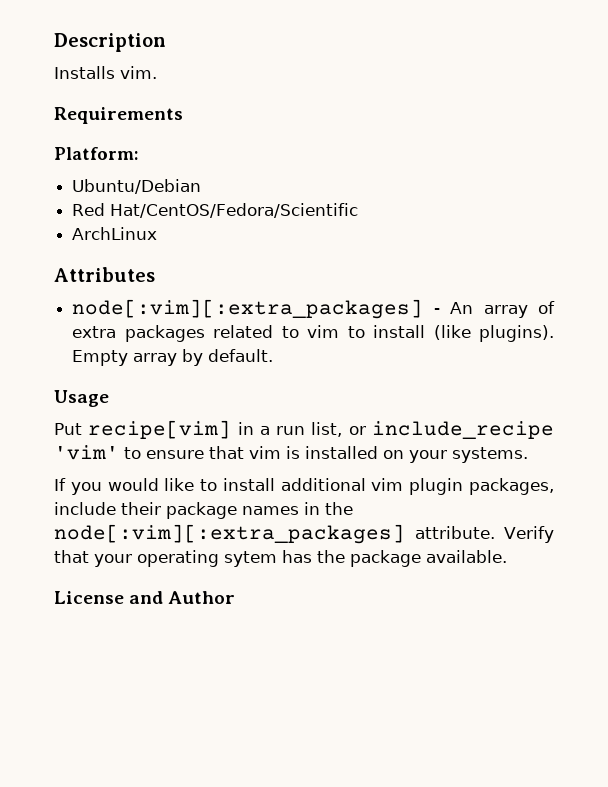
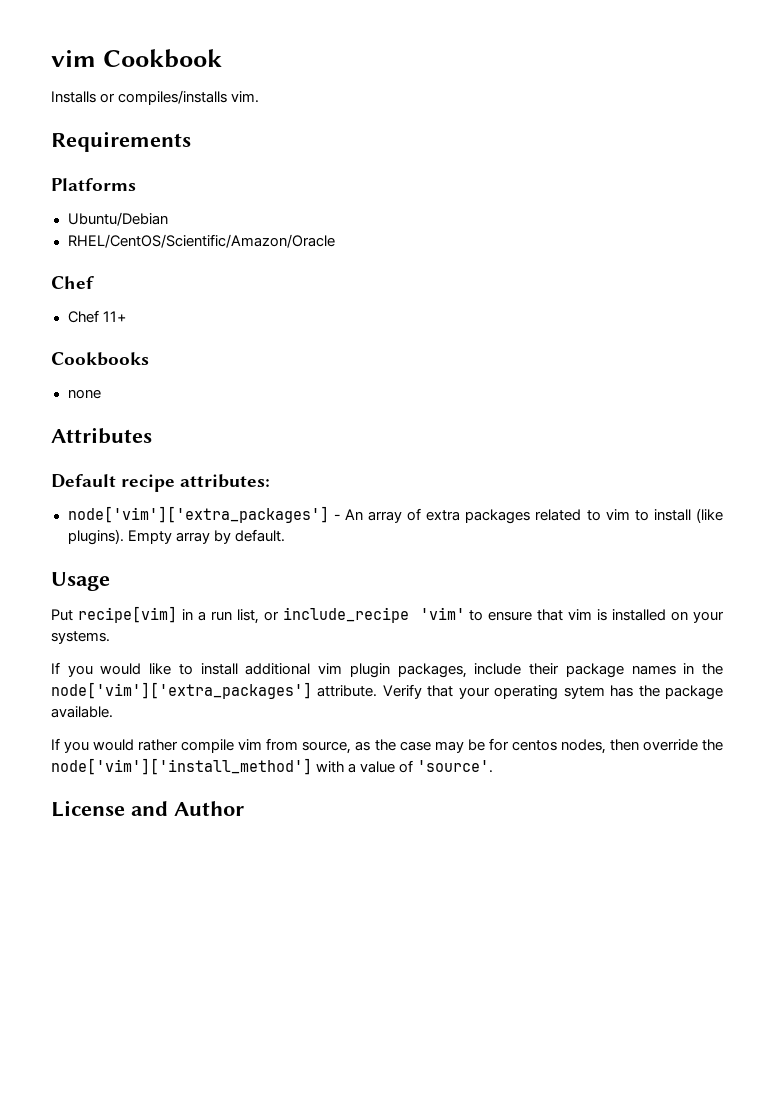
[54,33,166,52] Description -> [51,49,222,68] vim Cookbook
(115, 72) none -> [100,90,228,105] or compiles/installs
[54,147,139,160] Platform: -> [51,178,136,191] Platforms
[72,203,359,218] [72,227,158,240] [54,267,155,282] [72,299,424,319] Red Hat/CentOS/Fedora/Scientific // ArchLinux // Attributes // node[:vim][:extra_packages] -> [67,234,335,248] [51,276,94,289] [67,310,126,323] [51,352,149,366] [67,389,101,399] [51,427,152,444] [51,474,271,492] [67,506,329,523] RHEL/CentOS/Scientific/Amazon/Oracle // Chef // Chef 11+ // Cookbooks // none // Attributes // Default recipe attributes: // node['vim']['extra_packages']
[54,524,405,544] node[:vim][:extra_packages] -> [51,682,312,699] node['vim']['extra_packages']
(507, 556) none -> [51,738,723,754] [51,758,494,775] // If you would rather compile vim from source, as the case may be for centos nodes, then override the node['vim']['install_method'] with a value of 'source'.

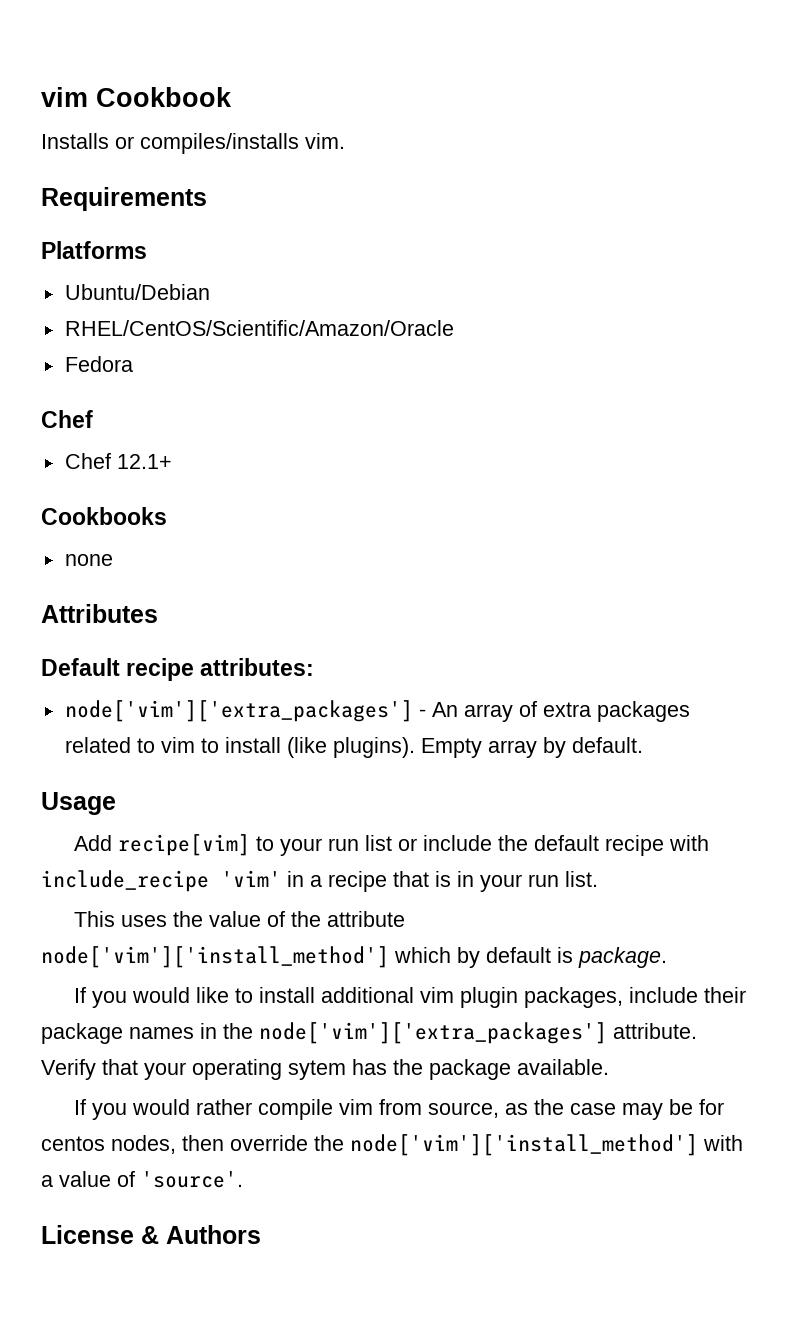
(335, 241) none -> [64,356,133,372] // Fedora
[102,311,126,322] 11+ -> [116,454,172,469] 12.1+
[51,606,724,624] [51,631,110,644] Put recipe[vim] in a run list, or include_recipe 'vim' to ensure that vim is installed on your systems. -> [73,834,709,856] [41,870,598,892] [73,911,405,927] [41,946,667,968] Add recipe[vim] to your run list or include the default recipe with include_recipe 'vim' in a recipe that is in your run list. // This uses the value of the attribute node['vim']['install_method'] which by default is package.
[131,801,244,816] and Author -> [141,1225,261,1244] & Authors

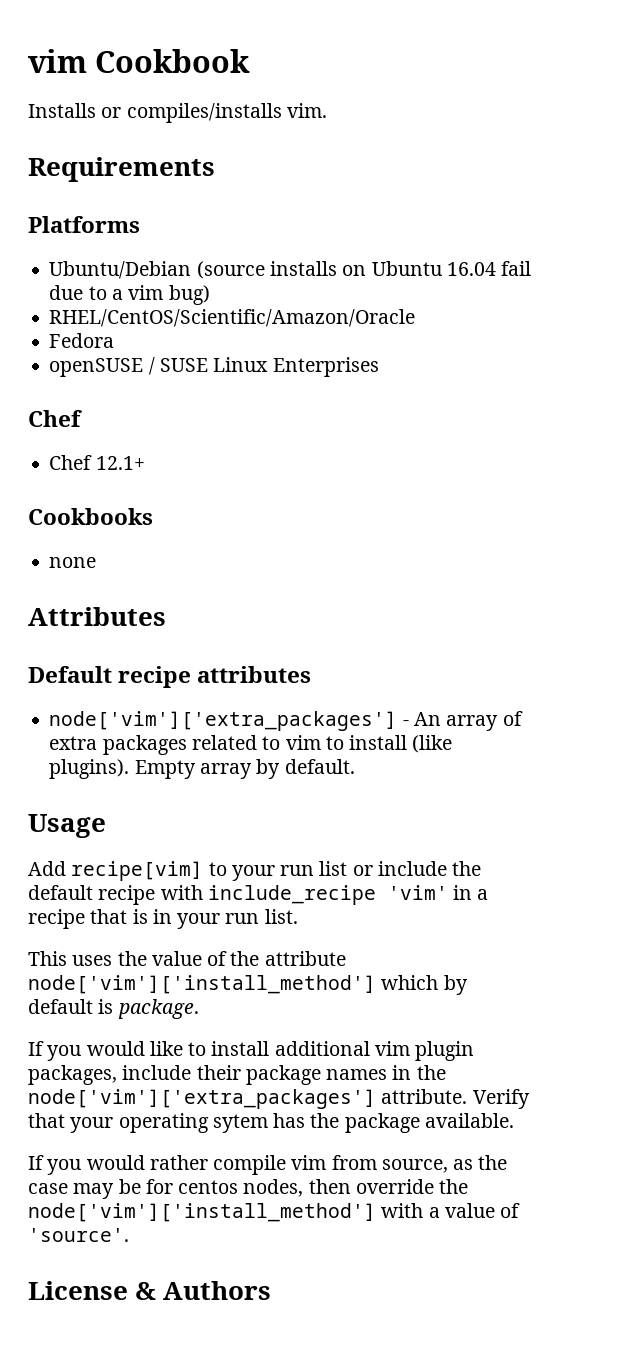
[64,320,454,336] [64,356,133,372] // RHEL/CentOS/Scientific/Amazon/Oracle // Fedora -> [196,261,532,279] [49,285,210,305] [49,309,416,327] [49,333,115,348] [49,357,379,377] (source installs on Ubuntu 16.04 fail due to a vim bug) // RHEL/CentOS/Scientific/Amazon/Oracle // Fedora // openSUSE / SUSE Linux Enterprises
[200,658,315,676] attributes: -> [197,666,312,683] attributes

